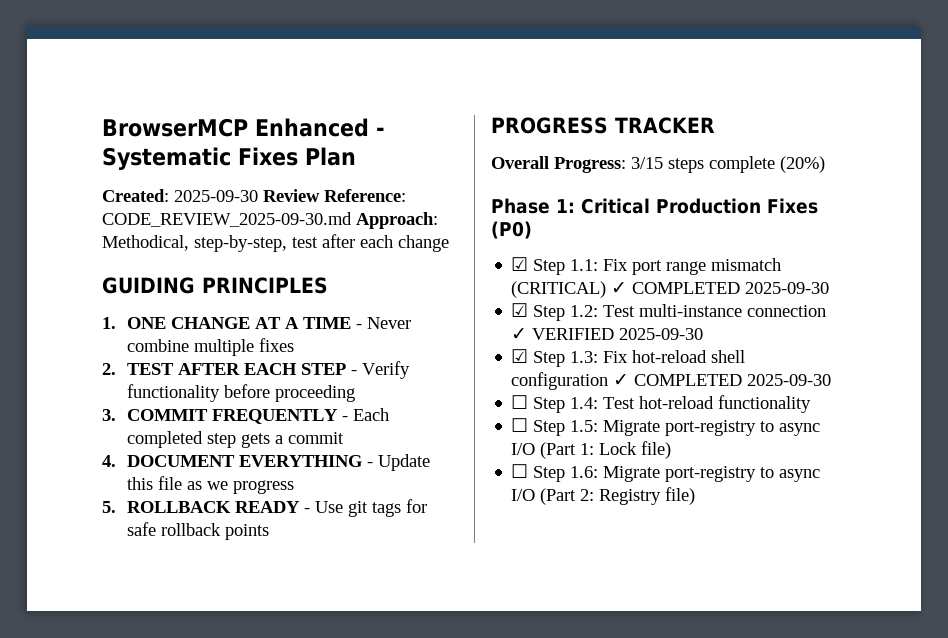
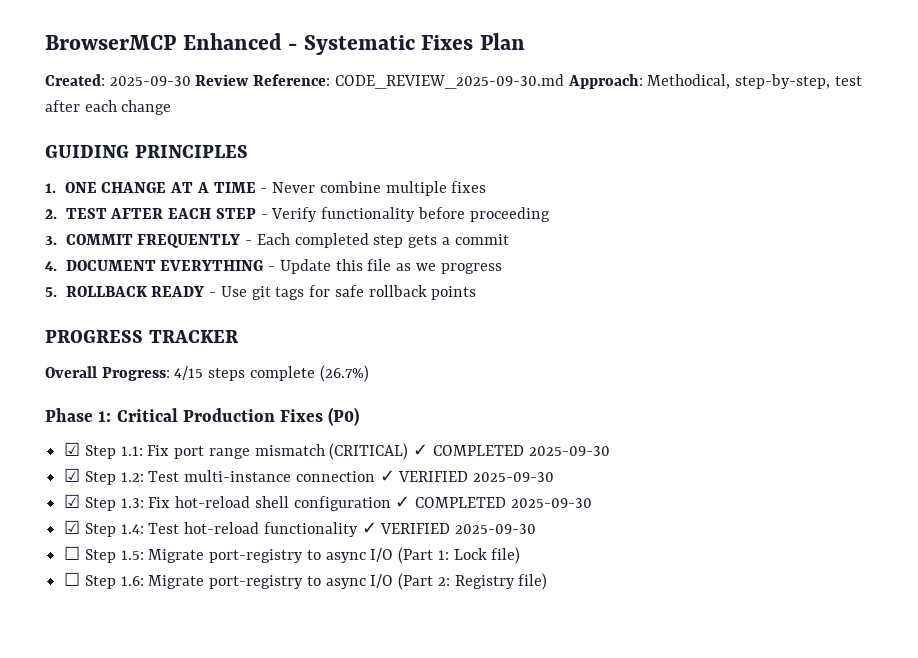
[631,157,663,169] 3/15 -> [174,366,204,380] 4/15
[780,156,825,173] (20%) -> [319,365,369,382] (26.7%)
[511,395,529,409] ☐ -> [64,520,81,534] ☑
(812, 404) none -> [361,522,537,534] ✓ VERIFIED 2025-09-30

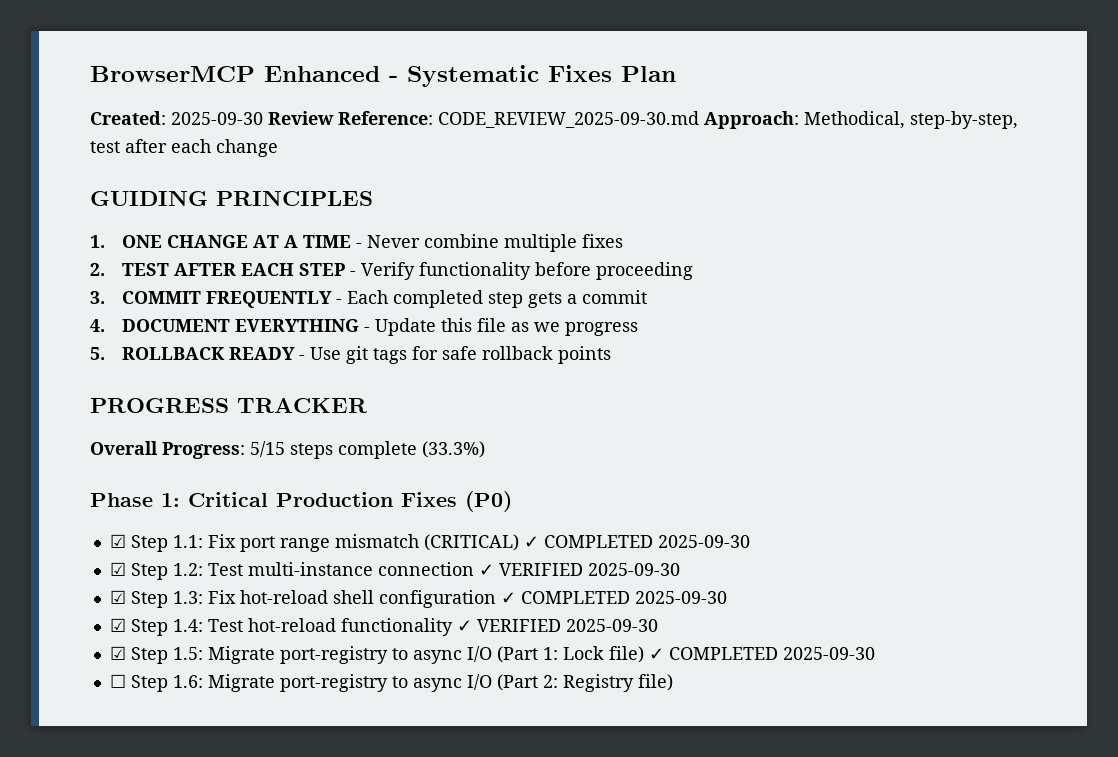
[174,366,204,380] 4/15 -> [250,441,285,457] 5/15
[319,365,369,382] (26.7%) -> [422,441,485,458] (33.3%)
[64,546,81,560] ☐ -> [109,646,126,660] ☑
(521, 555) none -> [648,647,875,660] ✓ COMPLETED 2025-09-30

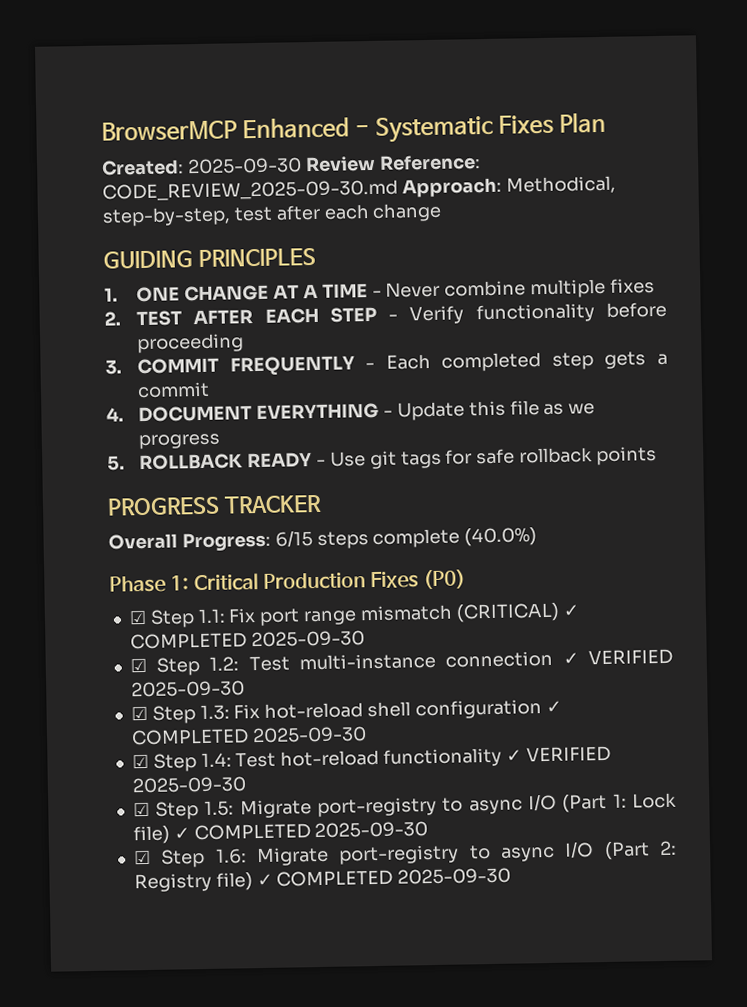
[250,441,285,457] 5/15 -> [274,530,313,548] 6/15
[422,441,485,458] (33.3%) -> [464,527,538,547] (40.0%)
[109,674,126,688] ☐ -> [133,849,151,865] ☑
(673, 682) none -> [256,867,512,887] ✓ COMPLETED 2025-09-30

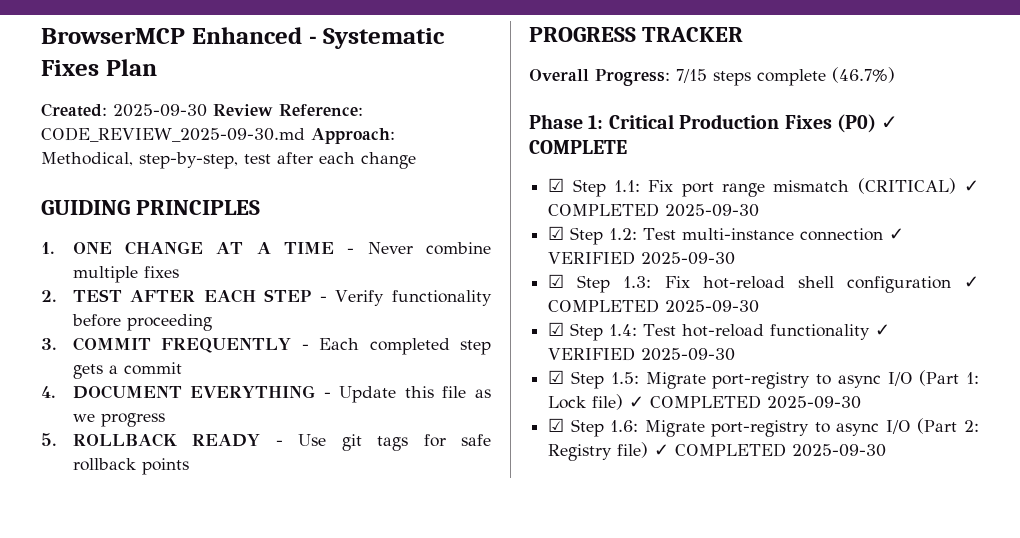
[274,530,313,548] 6/15 -> [676,69,707,83] 7/15
[464,527,538,547] (40.0%) -> [832,67,895,83] (46.7%)
(467, 579) none -> [881,116,899,129] [529,140,627,154] ✓ COMPLETE

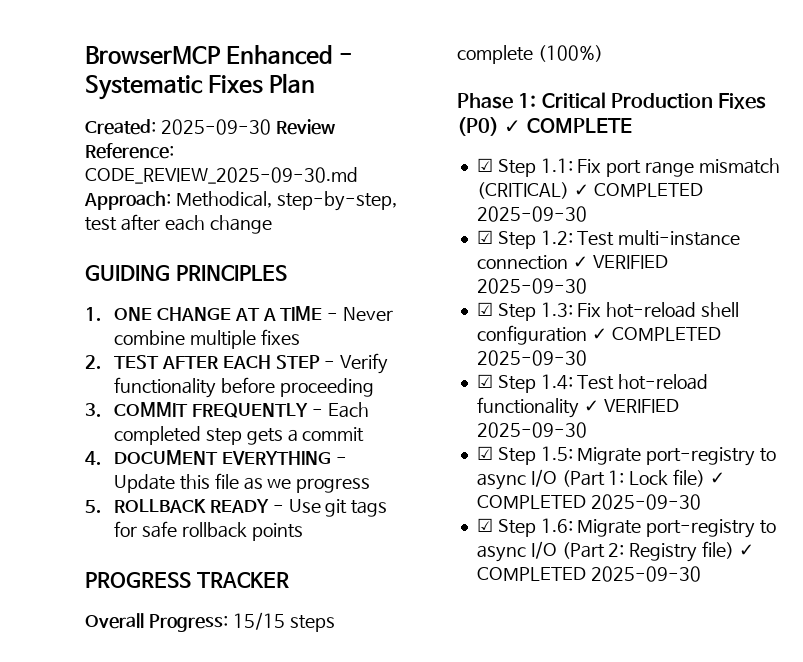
[676,69,707,83] 7/15 -> [232,612,285,630] 15/15
[832,67,895,83] (46.7%) -> [537,45,603,62] (100%)

